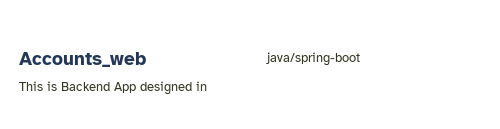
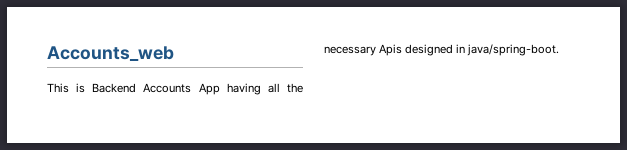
[114,82,136,93] App -> [143,83,303,95] [324,44,403,56] Accounts App having all the necessary Apis
[266,52,360,66] java/spring-boot -> [467,44,560,56] java/spring-boot.

